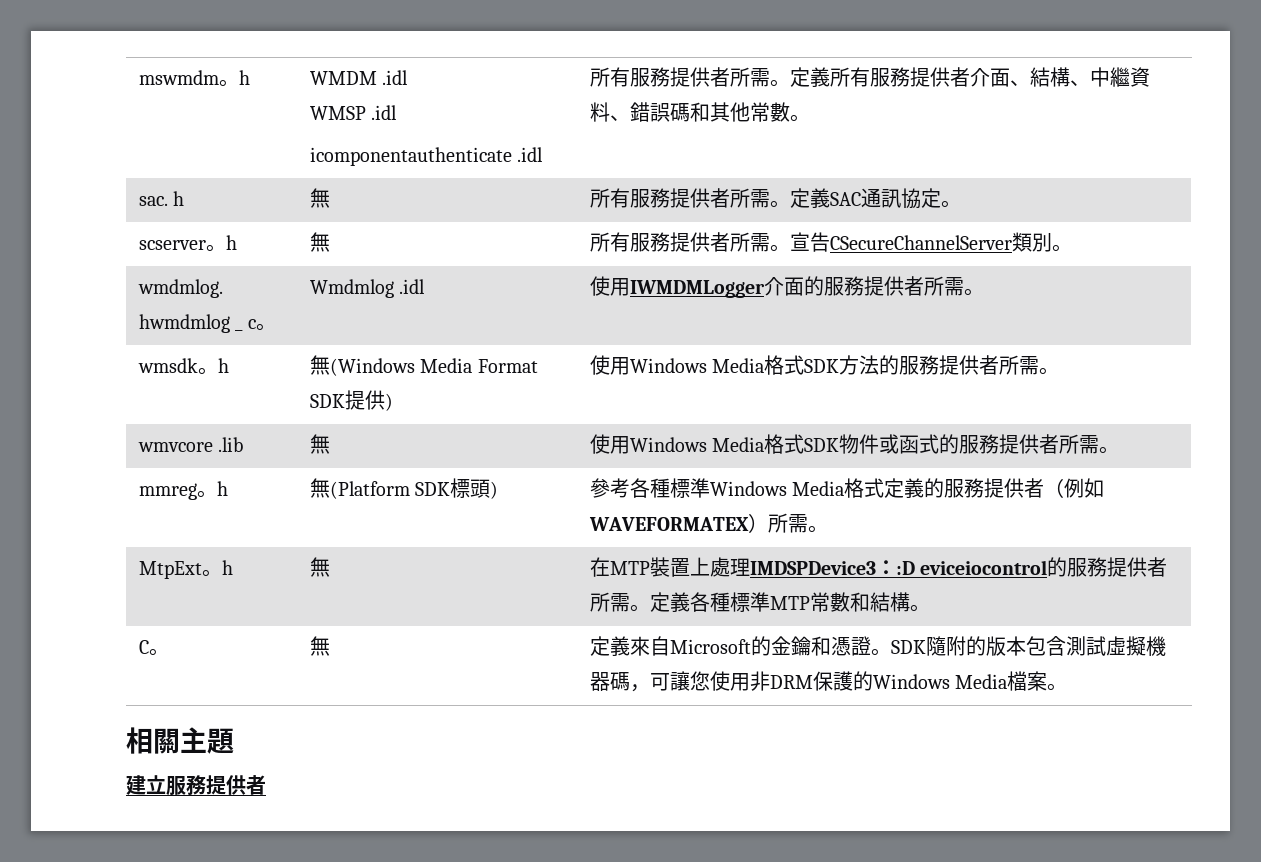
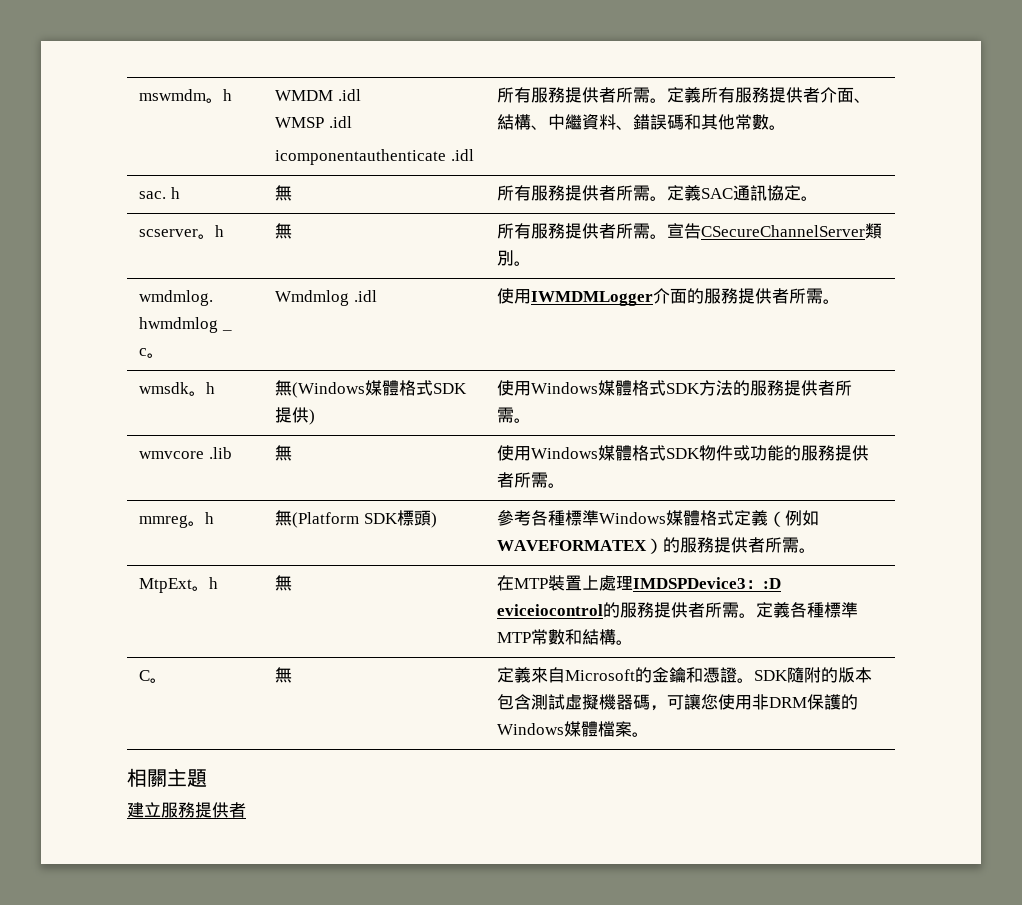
[420,358,538,373] Media Format -> [365,380,434,396] 媒體格式
[712,358,765,373] Media -> [598,380,633,396] 媒體
[712,437,765,452] Media -> [598,445,633,461] 媒體
[899,434,940,454] 函式 -> [750,445,785,461] 功能
[792,481,845,496] Media -> [666,510,701,526] 媒體
[924,478,1105,498] [588,513,768,533] 的服務提供者（例如WAVEFORMATEX） -> [768,510,820,527] [497,537,766,554] （例如WAVEFORMATEX）的服務提供者
[955,674,1008,689] Media -> [564,721,599,737] 媒體

